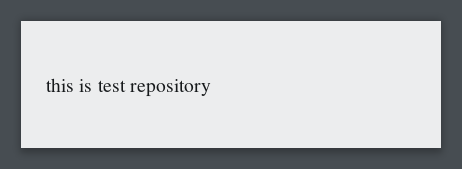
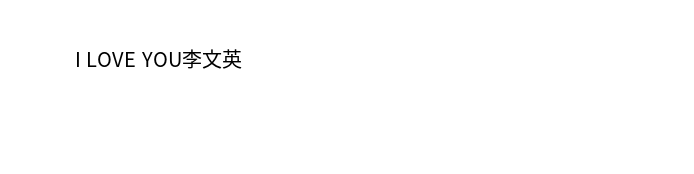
[46,78,211,97] this is test repository -> [75,49,242,69] I LOVE YOU李文英

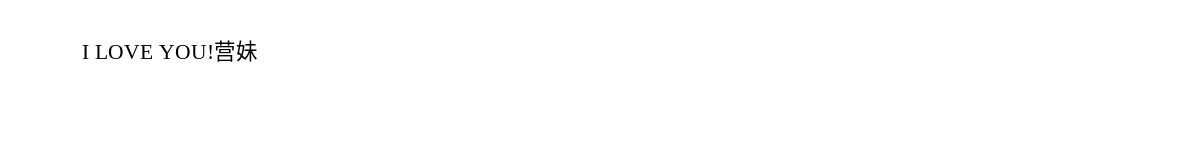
[140,49,242,69] YOU李文英 -> [158,40,258,62] YOU!营妹

